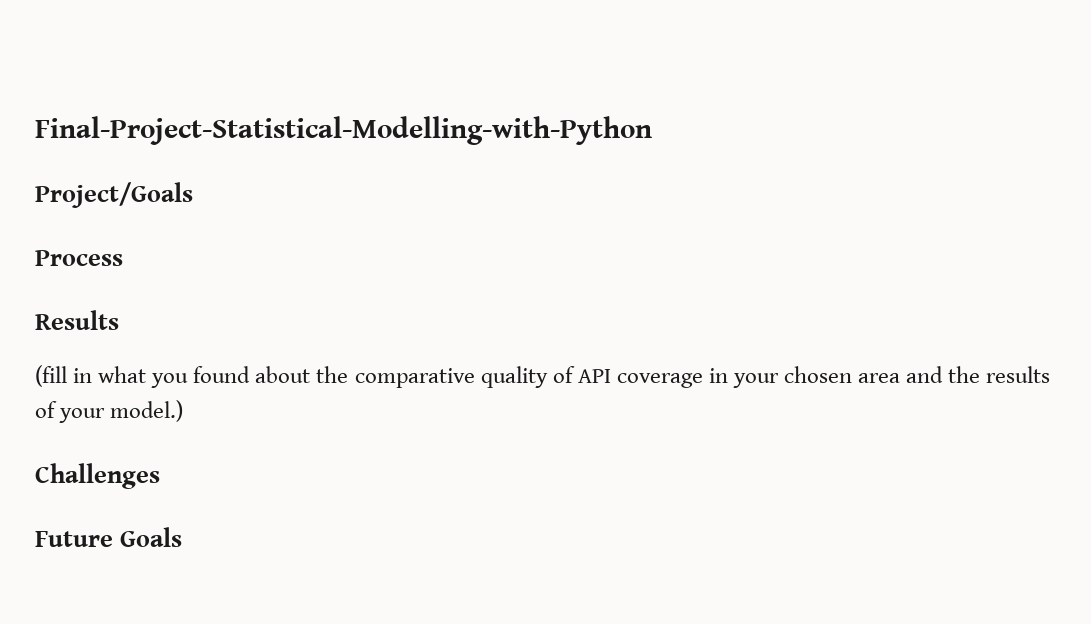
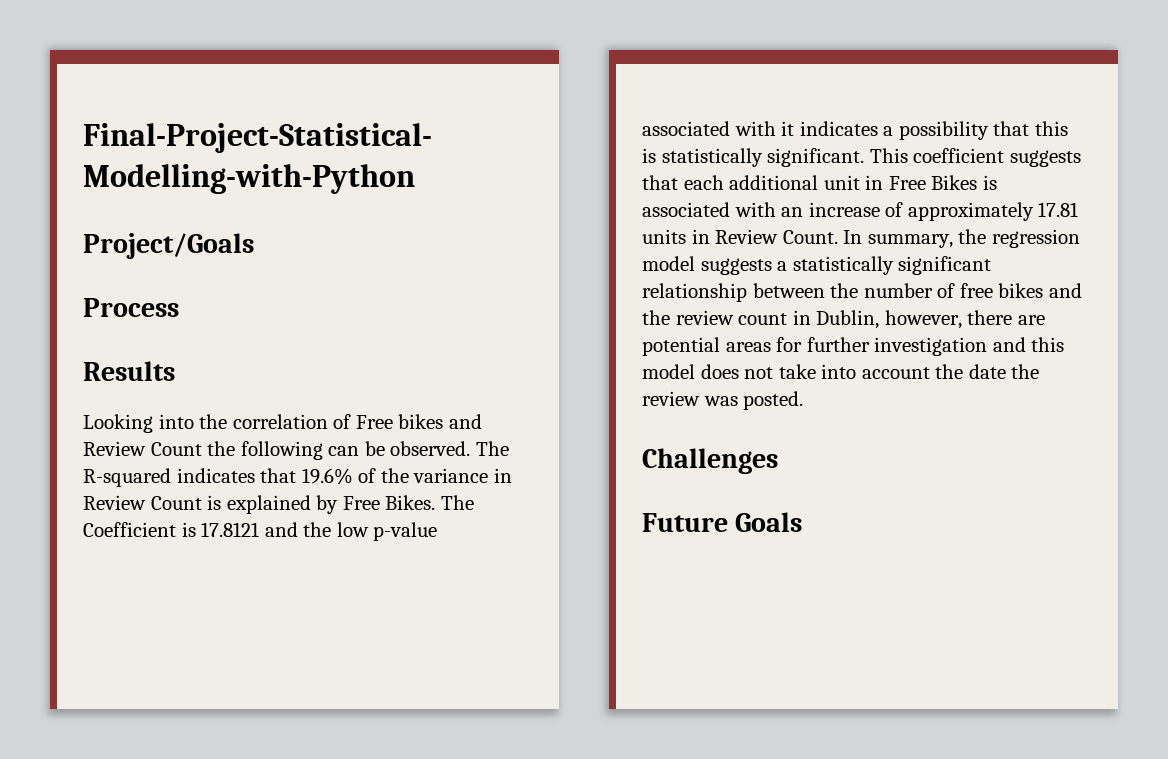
[35,365,1051,388] [35,400,184,423] (fill in what you found about the comparative quality of API coverage in your chosen area and the results of your model.) -> [83,414,482,433] [83,441,509,460] [83,468,512,487] [83,495,474,514] [83,522,438,541] [642,121,1068,140] [642,148,1081,167] [642,175,997,190] [642,202,1079,221] [642,229,1080,248] [642,256,992,275] [642,283,1082,302] [642,310,1045,329] [642,337,1065,356] [642,364,1040,379] [642,391,804,410] Looking into the correlation of Free bikes and Review Count the following can be observed. The R-squared indicates that 19.6% of the variance in Review Count is explained by Free Bikes. The Coefficient is 17.8121 and the low p-value associated with it indicates a possibility that this is statistically significant. This coefficient suggests that each additional unit in Free Bikes is associated with an increase of approximately 17.81 units in Review Count. In summary, the regression model suggests a statistically significant relationship between the number of free bikes and the review count in Dublin, however, there are potential areas for further investigation and this model does not take into account the date the review was posted.

